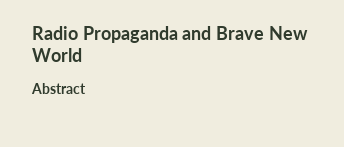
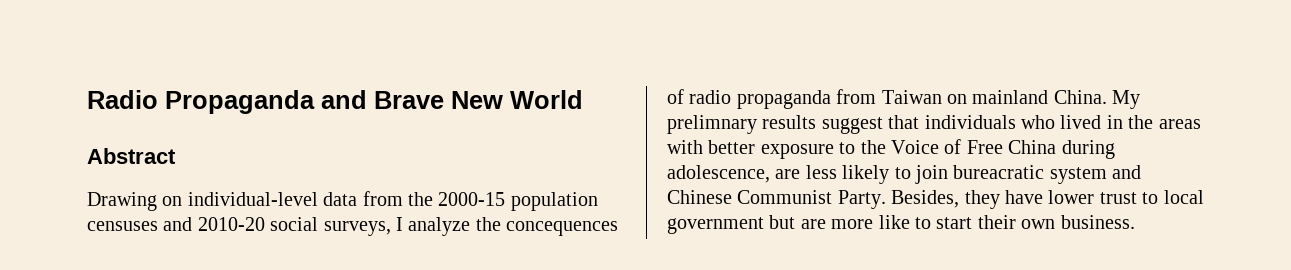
(86, 88) none -> [87,191,598,211] [87,217,619,236] [667,89,1141,109] [667,115,1201,134] [667,139,1115,159] [667,165,1142,184] [667,190,1204,209] [667,215,1135,234] // Drawing on individual-level data from the 2000-15 population censuses and 2010-20 social surveys, I analyze the concequences of radio propaganda from Taiwan on mainland China. My prelimnary results suggest that individuals who lived in the areas with better exposure to the Voice of Free China during adolescence, are less likely to join bureacratic system and Chinese Communist Party. Besides, they have lower trust to local government but are more like to start their own business.

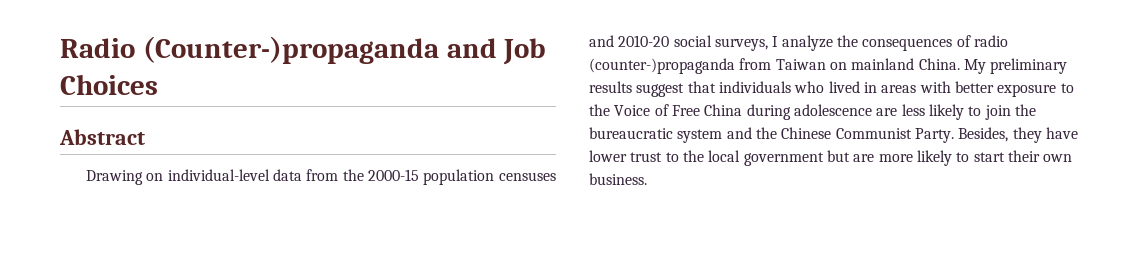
[165,90,583,114] Propaganda and Brave New World -> [142,36,546,65] [60,74,158,95] (Counter-)propaganda and Job Choices
[506,221,619,236] concequences -> [862,38,953,51] consequences
[736,90,831,109] propaganda -> [589,58,735,74] (counter-)propaganda
[667,115,757,134] prelimnary -> [990,58,1068,74] preliminary
[1128,115,1154,129] the -> (877, 87) none
[667,165,770,183] adolescence, -> [793,104,872,116] adolescence
[953,165,1045,179] bureacratic -> [1014,104,1036,116] [589,127,673,139] the bureaucratic
(1142, 172) none -> [755,127,777,139] the
(1159, 198) none -> [682,150,704,162] the
[878,215,910,229] like -> [916,150,952,166] likely

